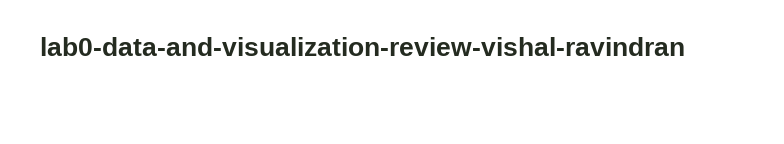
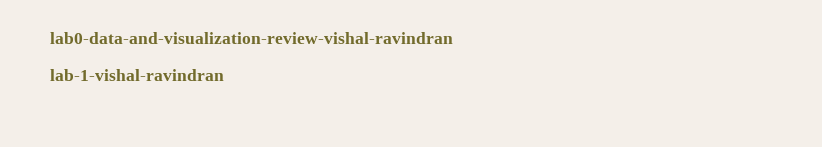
(685, 46) none -> [50,69,224,81] // lab-1-vishal-ravindran

